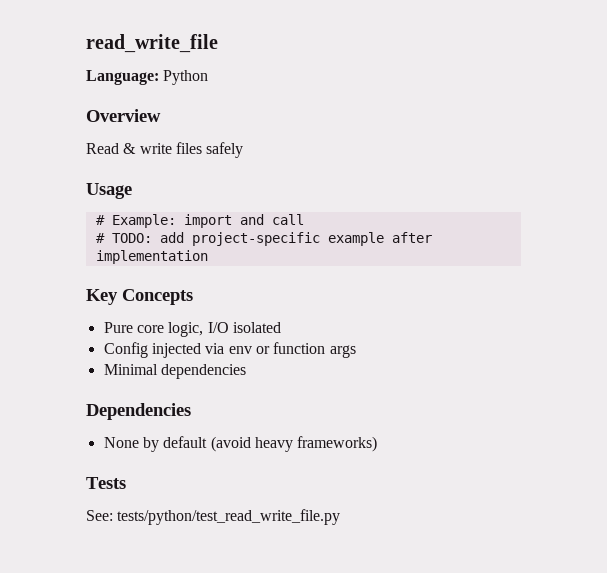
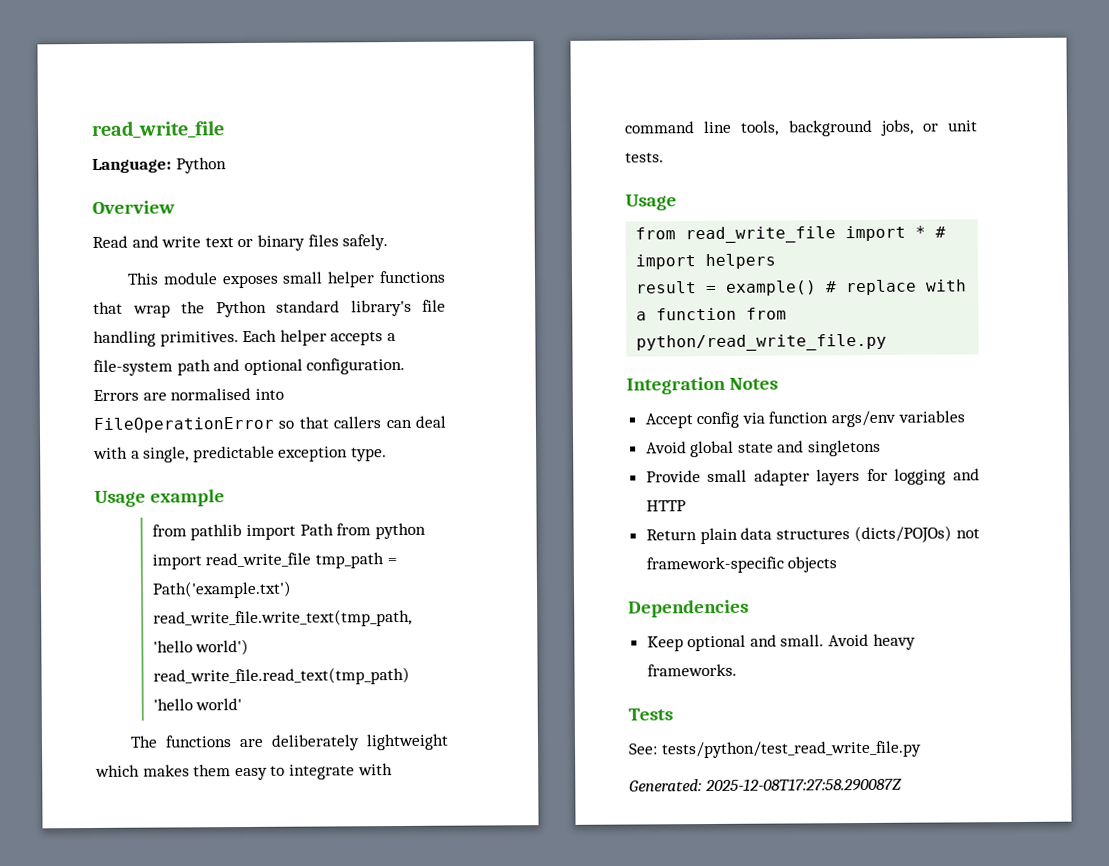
[123,142,244,158] [86,183,132,199] [95,214,304,228] [95,232,432,246] [95,250,208,264] [86,289,193,305] [103,322,281,337] [103,342,356,358] [103,364,246,379] [86,403,191,420] [103,436,378,452] & write files safely // Usage // # Example: import and call // # TODO: add project-specific example after implementation // Key Concepts // Pure core logic, I/O isolated // Config injected via env or function args // Minimal dependencies // Dependencies // None by default (avoid heavy frameworks) -> [131,234,389,251] [127,270,446,289] [93,299,446,318] [93,329,396,347] [93,357,406,376] [93,387,284,401] [93,415,446,433] [93,445,387,463] [94,489,225,507] [151,522,426,541] [151,552,397,570] [151,580,292,599] [152,608,412,628] [152,638,250,656] [152,666,410,686] [152,698,243,711] [130,733,449,751] [95,763,393,781] [624,119,978,137] [625,152,664,163] [625,194,677,211] [635,225,947,244] [635,253,777,270] [636,279,968,296] [636,307,788,321] [636,333,888,352] [626,376,778,395] [644,410,965,429] [645,439,882,458] [645,468,980,486] [645,500,686,512] [645,525,980,545] [645,556,838,574] [628,599,749,618] [646,633,916,652] [646,663,737,677] and write text or binary files safely. // This module exposes small helper functions that wrap the Python standard library's file handling primitives. Each helper accepts a file-system path and optional configuration. Errors are normalised into FileOperationError so that callers can deal with a single, predictable exception type. // Usage example // from pathlib import Path from python import read_write_file tmp_path = Path('example.txt') read_write_file.write_text(tmp_path, 'hello world') read_write_file.read_text(tmp_path) 'hello world' // The functions are deliberately lightweight which makes them easy to integrate with command line tools, background jobs, or unit tests. // Usage // from read_write_file import * # import helpers // result = example() # replace with a function from python/read_write_file.py // Integration Notes // Accept config via function args/env variables // Avoid global state and singletons // Provide small adapter layers for logging and HTTP // Return plain data structures (dicts/POJOs) not framework-specific objects // Dependencies // Keep optional and small. Avoid heavy frameworks.
(341, 517) none -> [629,777,902,793] // Generated: 2025-12-08T17:27:58.290087Z

